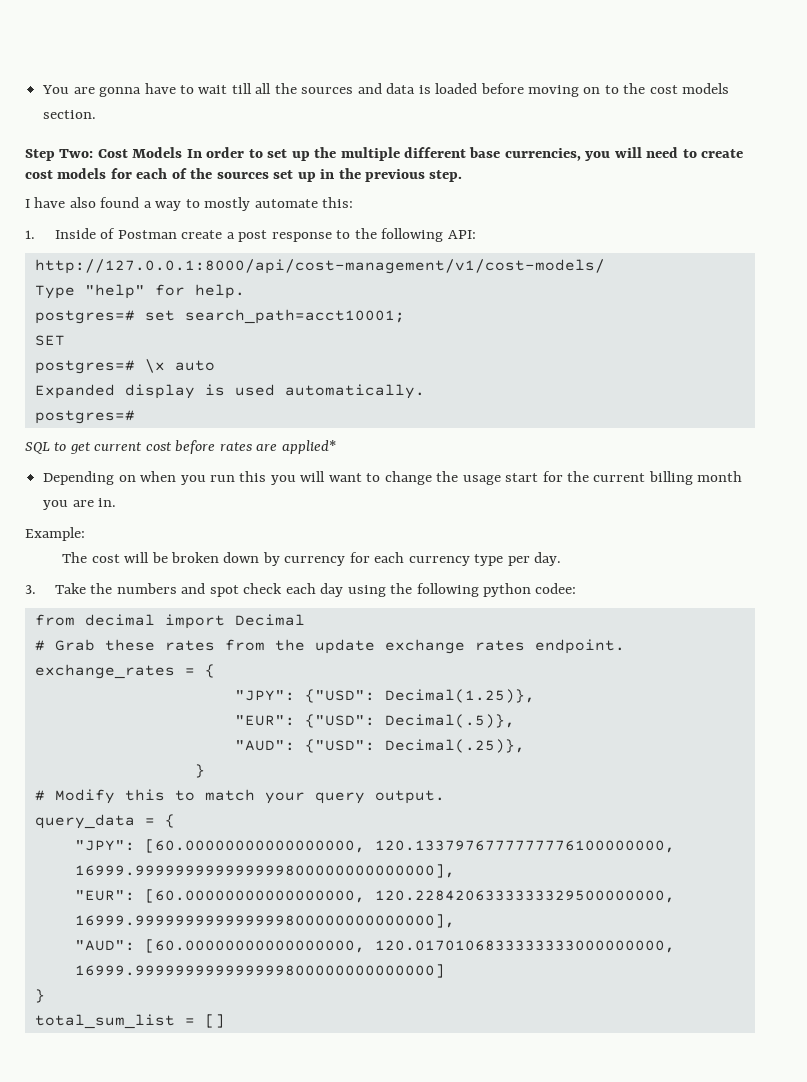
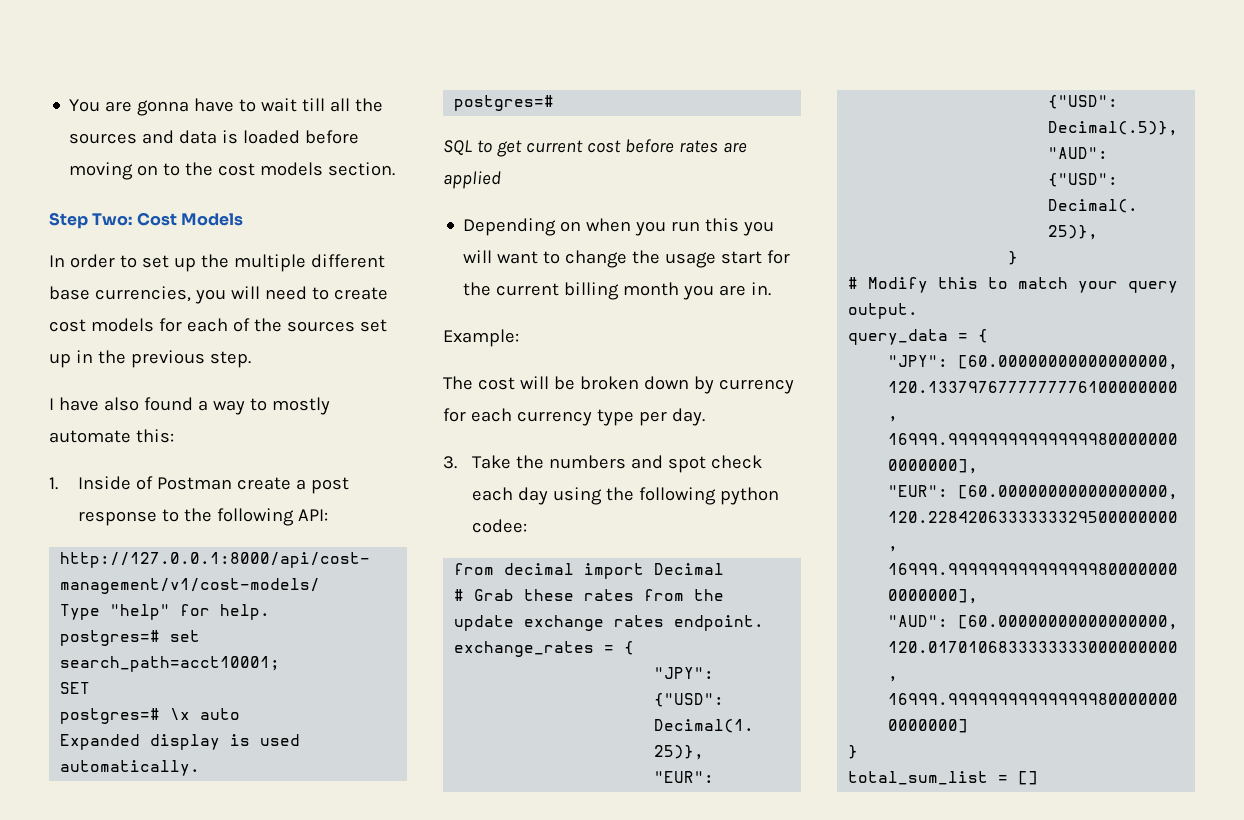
(183, 152) none -> (243, 219) //
[281,440,336,454] applied* -> [443,171,501,189] applied

